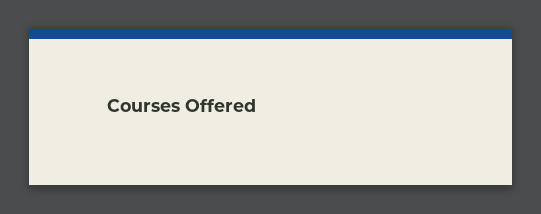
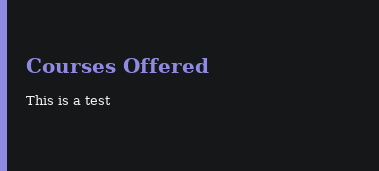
(256, 105) none -> [26,95,111,105] // This is a test

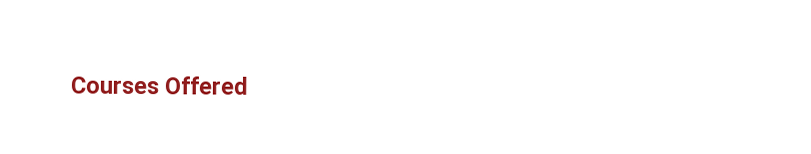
[26,95,111,105] // This is a test -> (249, 85) none

